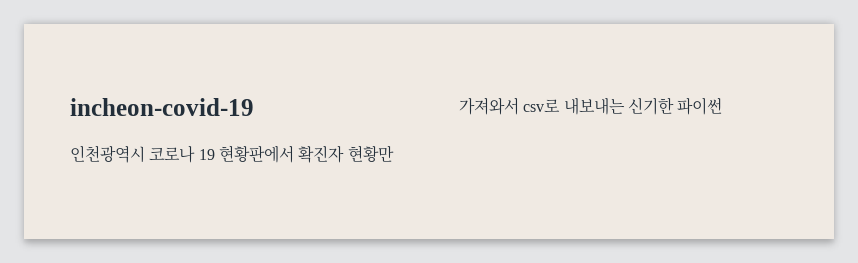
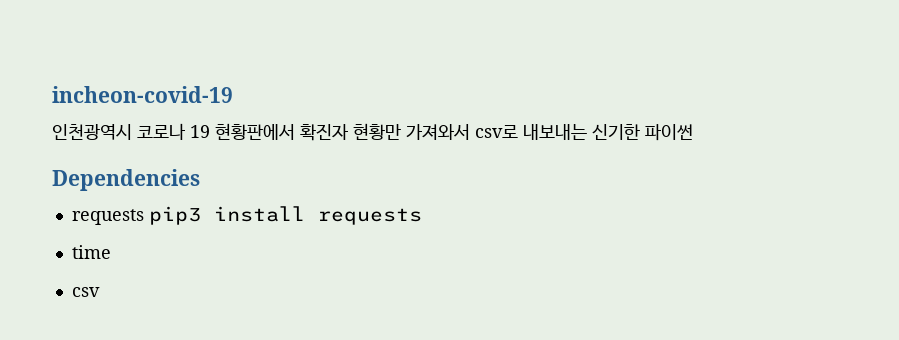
(723, 106) none -> [52,169,200,191] [71,206,422,225] [71,245,111,259] [71,287,100,297] // Dependencies // requests pip3 install requests // time // csv

